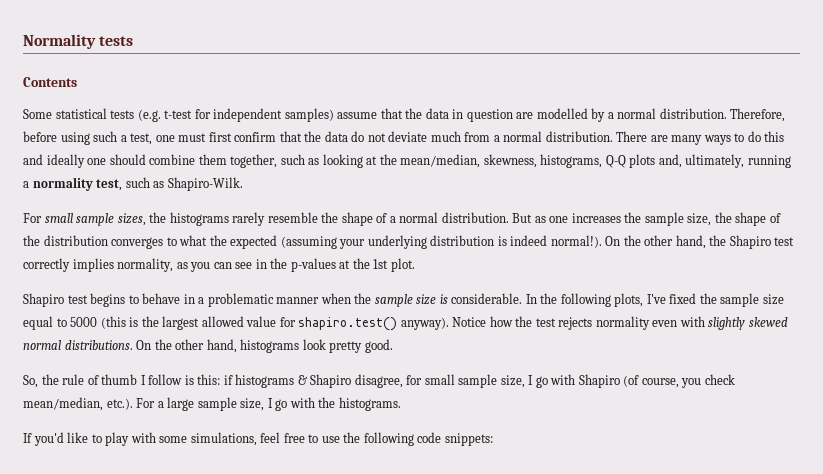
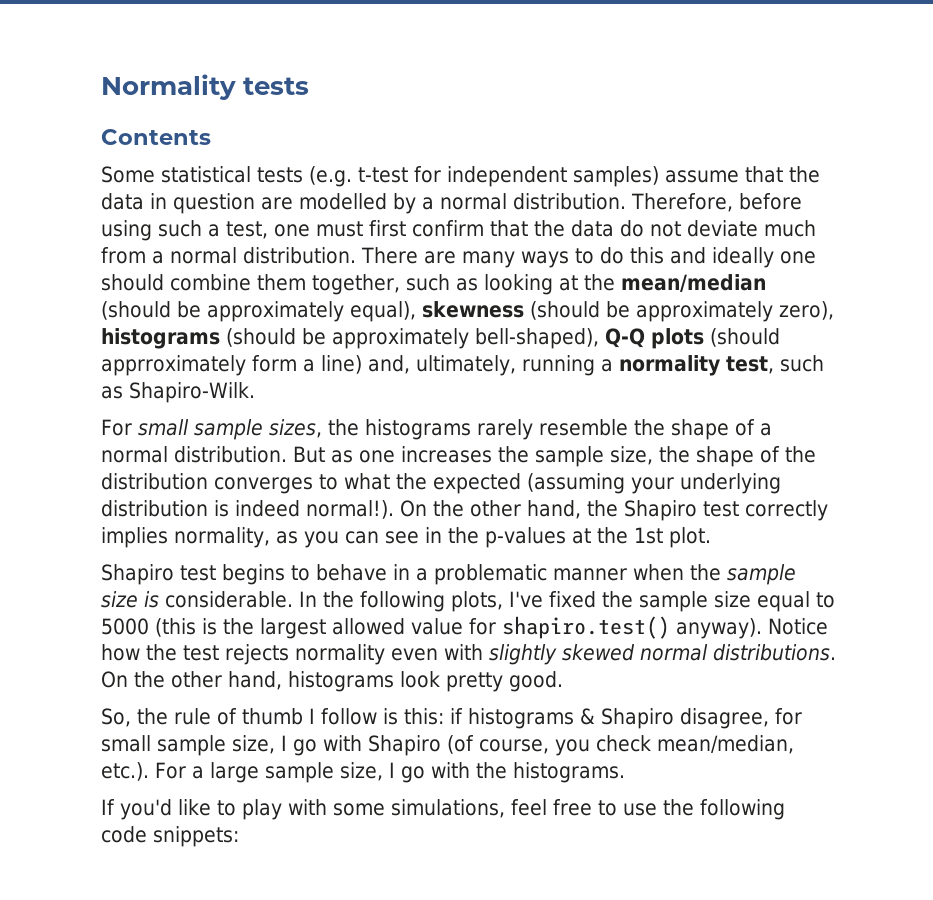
[400,154,656,168] mean/median, skewness, histograms, Q-Q plots -> [621,274,766,292] [101,301,834,322] [101,328,780,349] [101,355,362,376] mean/median (should be approximately equal), skewness (should be approximately zero), histograms (should be approximately bell-shaped), Q-Q plots (should apprroximately form a line)

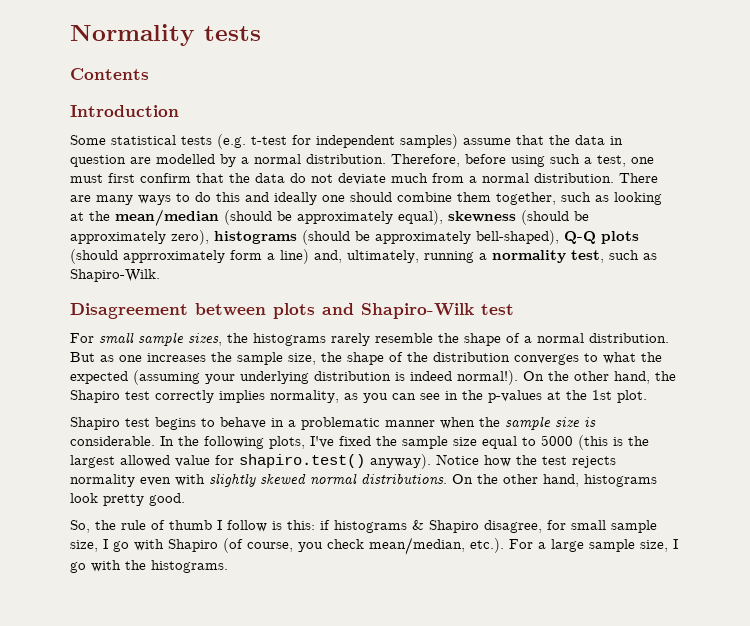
(211, 137) none -> [70,105,179,117] // Introduction
(255, 392) none -> [70,303,514,319] // Disagreement between plots and Shapiro-Wilk test
[101,799,785,820] [101,826,239,847] // If you'd like to play with some simulations, feel free to use the following code snippets: -> (228, 566) none

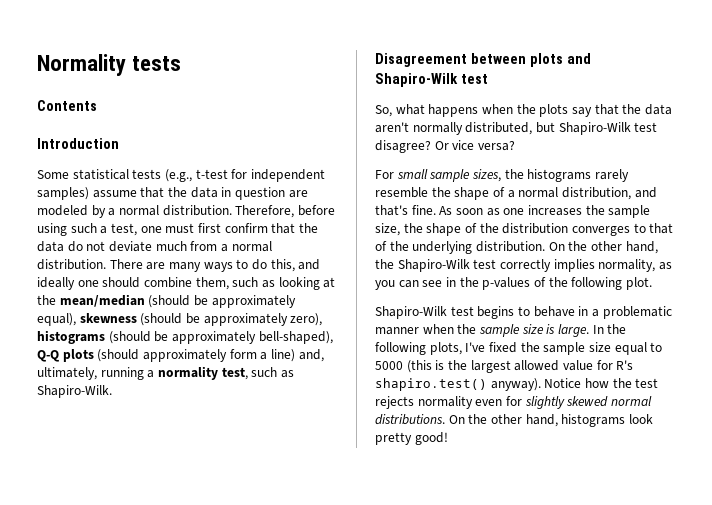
[217,134,246,149] (e.g. -> [164,169,192,182] (e.g.,
[156,154,215,164] modelled -> [37,205,88,216] modeled
[216,192,240,202] this -> [270,259,295,272] this,
[457,192,556,205] them together, -> [195,277,229,290] them,
[123,250,225,263] apprroximately -> [142,349,227,362] approximately
(514, 309) none -> [375,104,672,117] [375,122,658,135] [375,140,515,153] // So, what happens when the plots say that the data aren't normally distributed, but Shapiro-Wilk test disagree? Or vice versa?
[589,333,669,343] [70,352,95,362] distribution. But -> [561,187,657,200] [375,205,483,216] distribution, and that's fine. As soon
[603,352,662,364] [70,370,518,385] what the expected (assuming your underlying distribution is indeed normal!). -> [649,223,674,234] [375,241,545,254] that of the underlying distribution.
[70,390,120,403] Shapiro -> [397,259,470,272] Shapiro-Wilk
[547,390,612,400] at the 1st -> [533,277,623,290] of the following
[70,417,120,430] Shapiro -> [375,306,447,319] Shapiro-Wilk
[70,436,155,446] considerable. -> [557,324,589,337] large.
(234, 460) none -> [616,360,634,370] R's
[175,474,205,486] with -> [505,396,522,406] for
[149,493,185,506] [70,520,657,533] [70,537,678,555] [70,560,228,573] good. // So, the rule of thumb I follow is this: if histograms & Shapiro disagree, for small sample size, I go with Shapiro (of course, you check mean/median, etc.). For a large sample size, I go with the histograms. -> [414,432,448,445] good!

